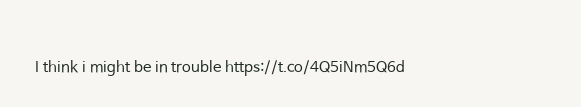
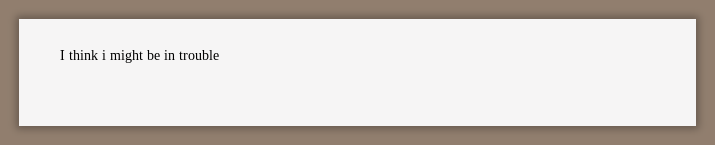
[225,60,406,76] https://t.co/4Q5iNm5Q6d -> (219, 55) none

